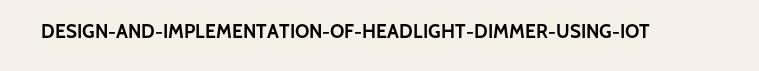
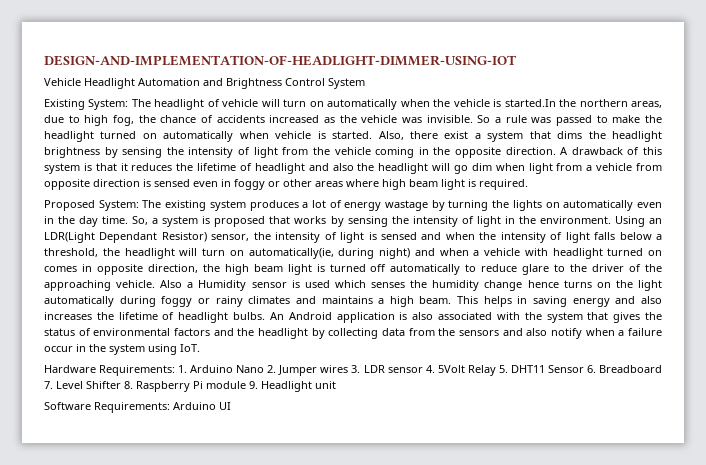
(650, 31) none -> [44,78,365,89] [44,99,663,110] [44,115,663,126] [44,131,662,142] [44,147,662,158] [44,163,662,174] [44,179,528,190] [44,200,662,211] [44,216,662,227] [44,232,663,243] [44,248,662,259] [44,264,663,275] [44,280,663,291] [44,296,662,307] [44,312,663,323] [44,328,663,339] [44,344,200,355] [44,365,662,376] [44,381,336,392] [44,402,231,413] // Vehicle Headlight Automation and Brightness Control System // Existing System: The headlight of vehicle will turn on automatically when the vehicle is started.In the northern areas, due to high fog, the chance of accidents increased as the vehicle was invisible. So a rule was passed to make the headlight turned on automatically when vehicle is started. Also, there exist a system that dims the headlight brightness by sensing the intensity of light from the vehicle coming in the opposite direction. A drawback of this system is that it reduces the lifetime of headlight and also the headlight will go dim when light from a vehicle from opposite direction is sensed even in foggy or other areas where high beam light is required. // Proposed System: The existing system produces a lot of energy wastage by turning the lights on automatically even in the day time. So, a system is proposed that works by sensing the intensity of light in the environment. Using an LDR(Light Dependant Resistor) sensor, the intensity of light is sensed and when the intensity of light falls below a threshold, the headlight will turn on automatically(ie, during night) and when a vehicle with headlight turned on comes in opposite direction, the high beam light is turned off automatically to reduce glare to the driver of the approaching vehicle. Also a Humidity sensor is used which senses the humidity change hence turns on the light automatically during foggy or rainy climates and maintains a high beam. This helps in saving energy and also increases the lifetime of headlight bulbs. An Android application is also associated with the system that gives the status of environmental factors and the headlight by collecting data from the sensors and also notify when a failure occur in the system using IoT. // Hardware Requirements: 1. Arduino Nano 2. Jumper wires 3. LDR sensor 4. 5Volt Relay 5. DHT11 Sensor 6. Breadboard 7. Level Shifter 8. Raspberry Pi module 9. Headlight unit // Software Requirements: Arduino UI

